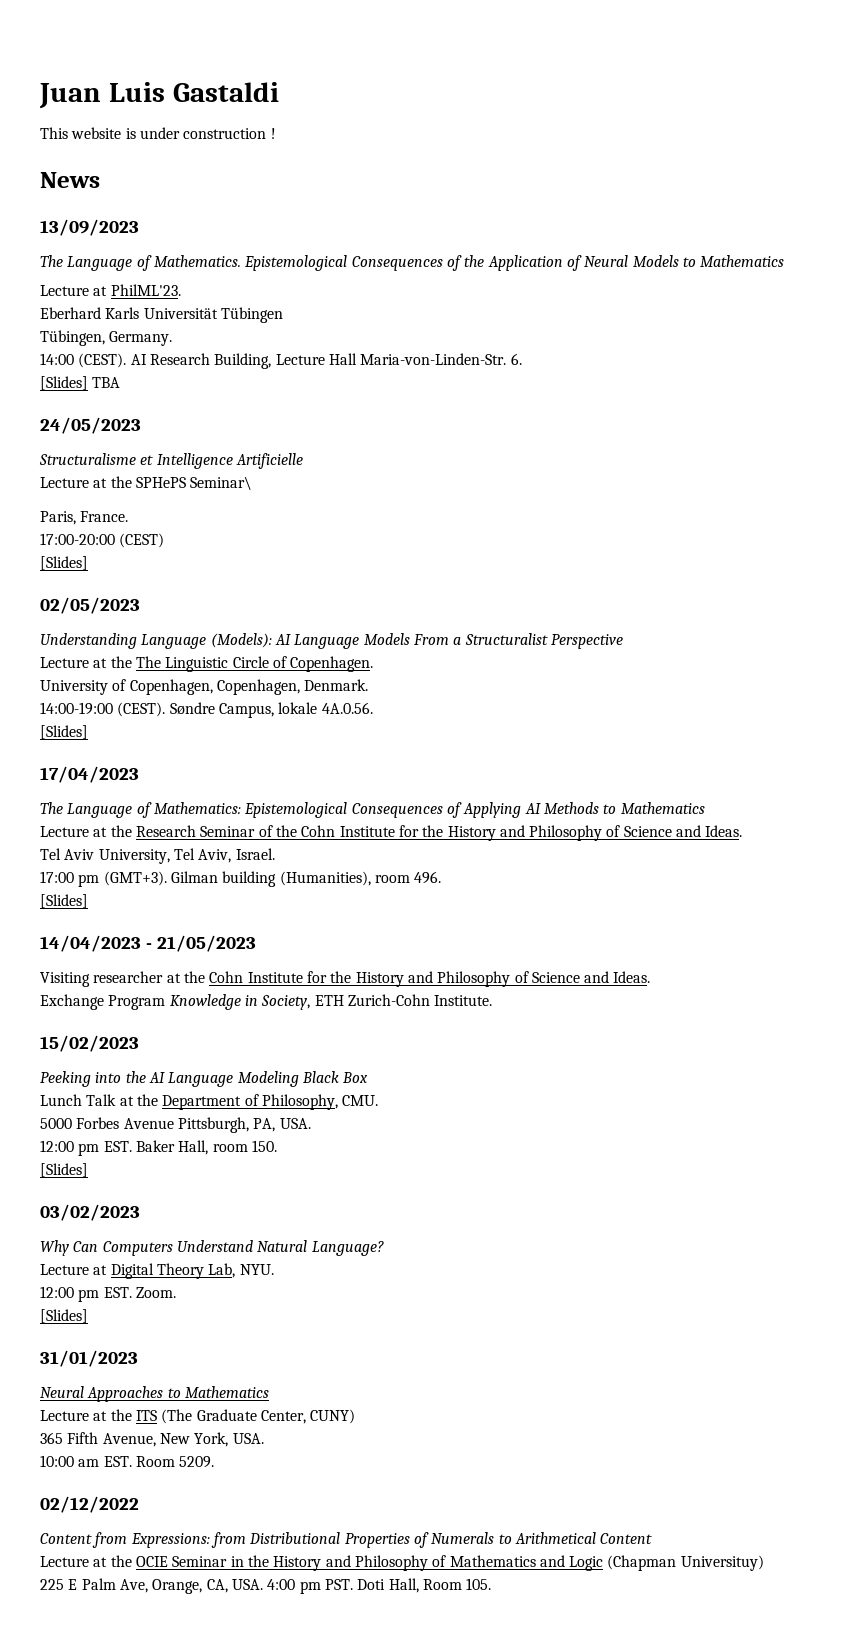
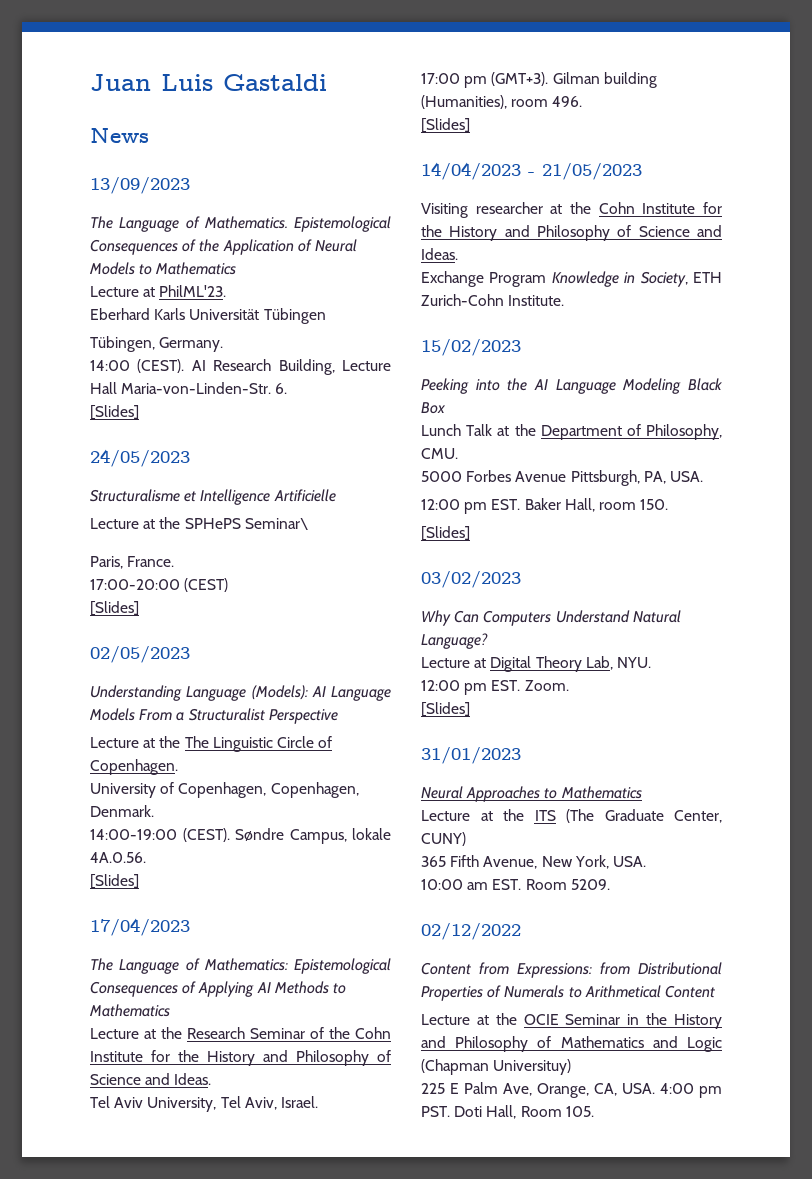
[40,127,276,139] // This website is under construction ! -> (327, 82) none
[92,377,121,388] TBA -> (139, 412) none

